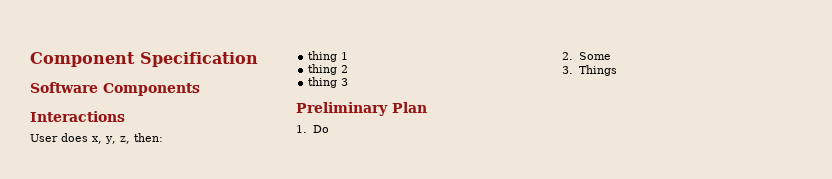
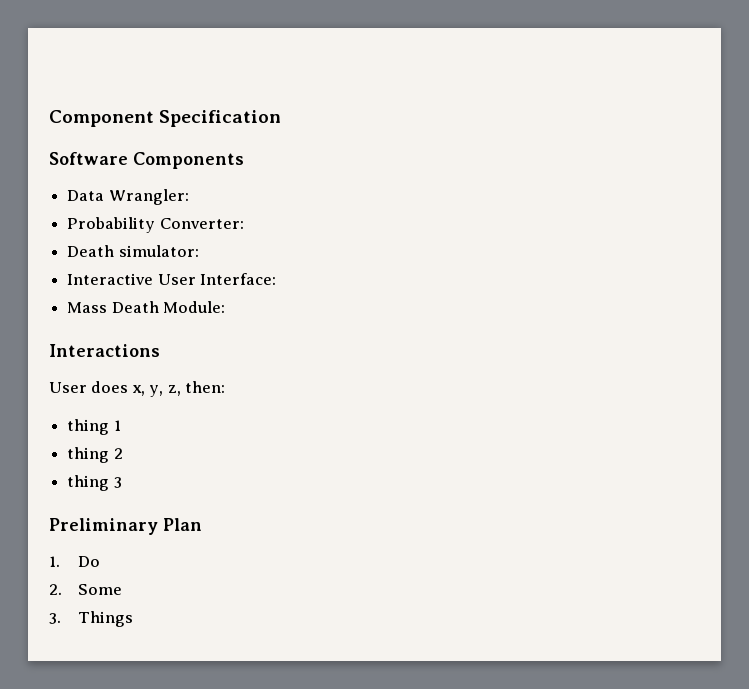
(200, 89) none -> [67,189,189,205] [67,217,244,233] [67,245,199,257] [67,273,277,285] [67,301,226,313] // Data Wrangler: // Probability Converter: // Death simulator: // Interactive User Interface: // Mass Death Module:

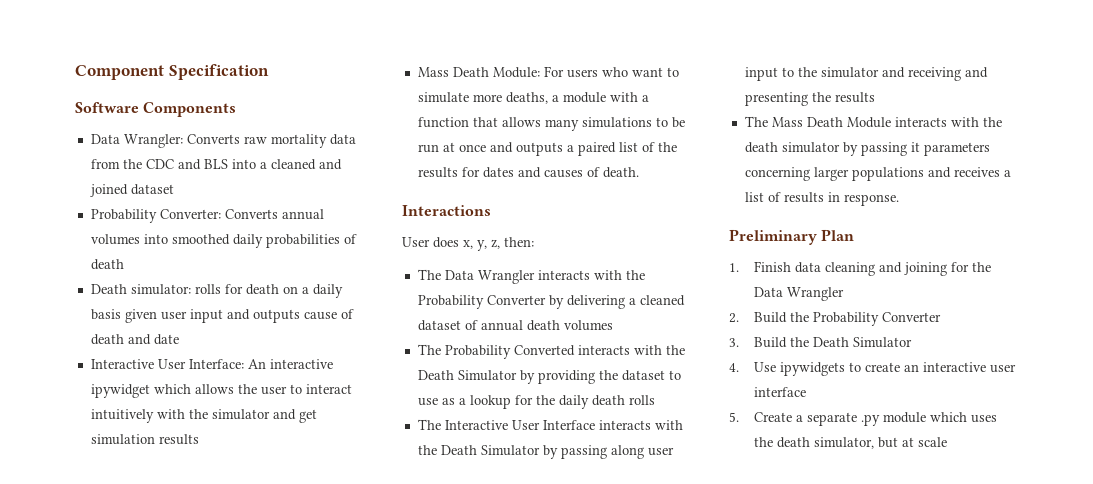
[67,217,244,233] [67,245,199,257] [67,273,277,285] [67,301,226,313] // Probability Converter: // Death simulator: // Interactive User Interface: // Mass Death Module: -> [186,134,356,148] [90,159,342,170] [89,184,174,197] [90,209,324,223] [90,234,357,248] [90,259,124,270] [90,284,343,298] [90,309,354,323] [90,334,179,345] [90,359,333,369] [90,384,352,398] [90,409,317,423] [90,434,199,445] [417,66,679,78] [417,92,649,104] [417,117,685,131] [417,142,677,156] [417,167,639,178] Converts raw mortality data from the CDC and BLS into a cleaned and joined dataset // Probability Converter: Converts annual volumes into smoothed daily probabilities of death // Death simulator: rolls for death on a daily basis given user input and outputs cause of death and date // Interactive User Interface: An interactive ipywidget which allows the user to interact intuitively with the simulator and get simulation results // Mass Death Module: For users who want to simulate more deaths, a module with a function that allows many simulations to be run at once and outputs a paired list of the results for dates and causes of death.
[67,419,121,435] [67,447,123,463] [67,475,122,491] [49,518,202,535] [49,556,100,567] [49,584,122,595] [49,611,133,627] thing 1 // thing 2 // thing 3 // Preliminary Plan // 1. Do // 2. Some // 3. Things -> [417,269,645,284] [417,295,685,309] [417,320,613,331] [417,344,685,359] [417,370,681,384] [417,395,655,409] [417,419,683,430] [417,445,674,459] [744,67,988,81] [744,92,875,106] [744,116,1002,128] [744,142,990,156] [744,167,1011,181] [744,192,899,206] [729,229,855,245] [729,261,992,276] [754,287,845,301] [729,312,942,326] [729,337,913,348] [729,362,1017,376] [754,387,807,397] [729,412,998,426] [754,437,948,449] The Data Wrangler interacts with the Probability Converter by delivering a cleaned dataset of annual death volumes // The Probability Converted interacts with the Death Simulator by providing the dataset to use as a lookup for the daily death rolls // The Interactive User Interface interacts with the Death Simulator by passing along user input to the simulator and receiving and presenting the results // The Mass Death Module interacts with the death simulator by passing it parameters concerning larger populations and receives a list of results in response. // Preliminary Plan // 1. Finish data cleaning and joining for the Data Wrangler // 2. Build the Probability Converter // 3. Build the Death Simulator // 4. Use ipywidgets to create an interactive user interface // 5. Create a separate .py module which uses the death simulator, but at scale

